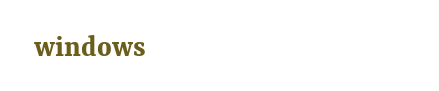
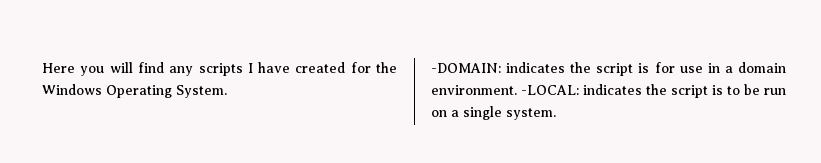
[34,35,146,56] windows -> [42,62,398,76] [42,84,227,98] [431,62,786,76] [431,84,786,98] [431,106,556,120] Here you will find any scripts I have created for the Windows Operating System. // -DOMAIN: indicates the script is for use in a domain environment. -LOCAL: indicates the script is to be run on a single system.

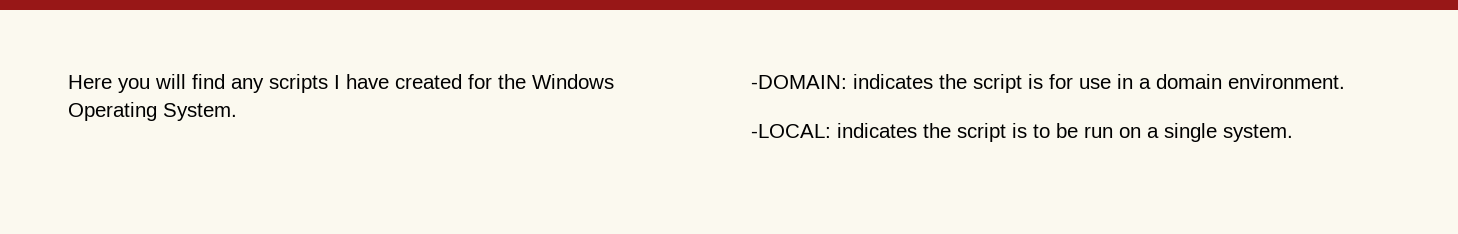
(517, 90) none -> (1345, 81) //

